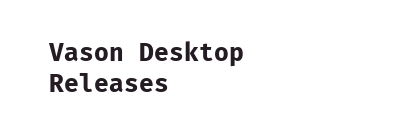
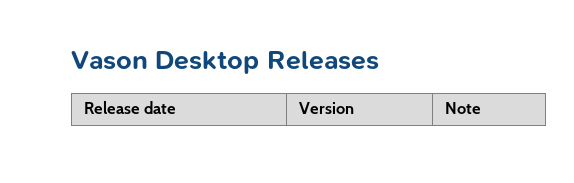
(169, 82) none -> [83,101,177,114] [298,102,354,114] [444,102,481,114] // Release date | Version | Note

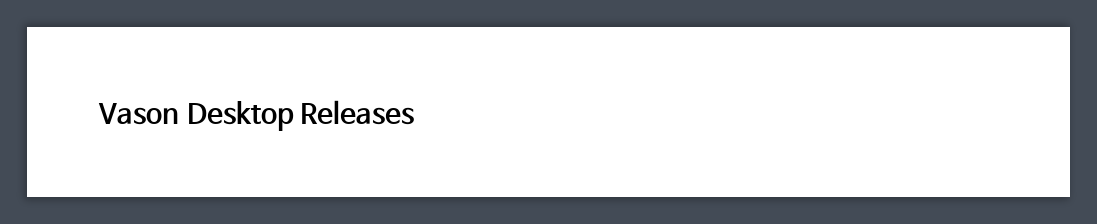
[83,101,177,114] [298,102,354,114] [444,102,481,114] // Release date | Version | Note -> (415, 112) none

